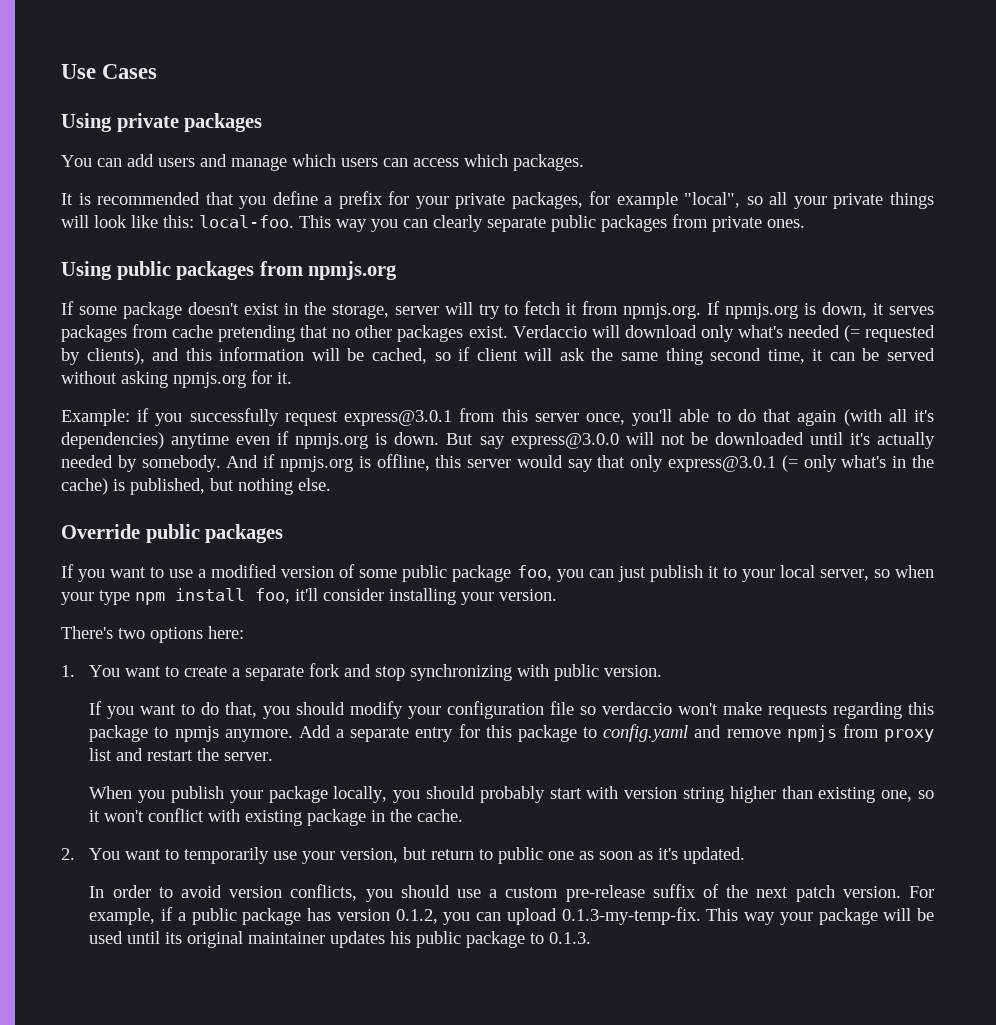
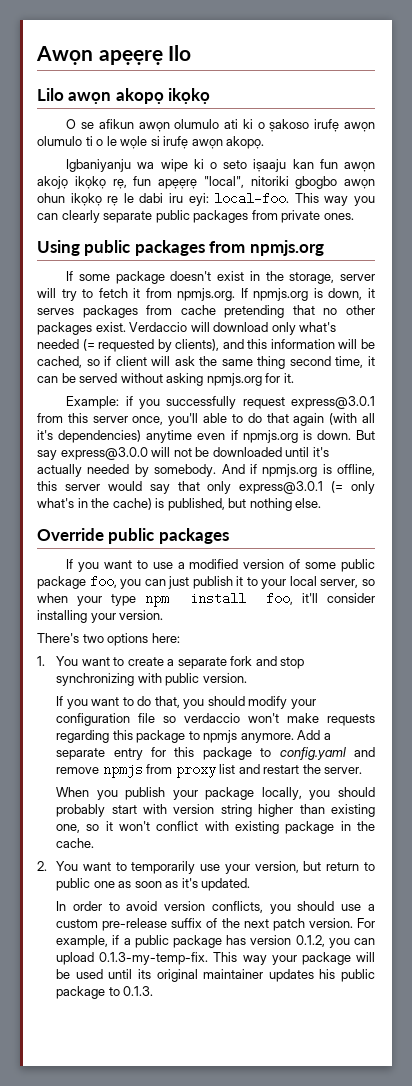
[61,64,158,79] [61,113,263,132] [61,154,584,171] [61,191,934,209] [61,215,194,228] Use Cases // Using private packages // You can add users and manage which users can access which packages. // It is recommended that you define a prefix for your private packages, for example "local", so all your private things will look like this: -> [36,45,192,65] [37,88,211,104] [66,119,375,132] [37,136,265,149] [66,159,375,172] [37,176,375,189] [37,193,209,206] Awọn apẹẹrẹ Ilo // Lilo awọn akopọ ikọkọ // O se afikun awọn olumulo ati ki o ṣakoso irufẹ awọn olumulo ti o le wọle si irufẹ awọn akopọ. // Igbaniyanju wa wipe ki o seto iṣaaju kan fun awọn akojọ ikọkọ rẹ, fun apẹẹrẹ "local", nitoriki gbogbo awọn ohun ikọkọ rẹ le dabi iru eyi:

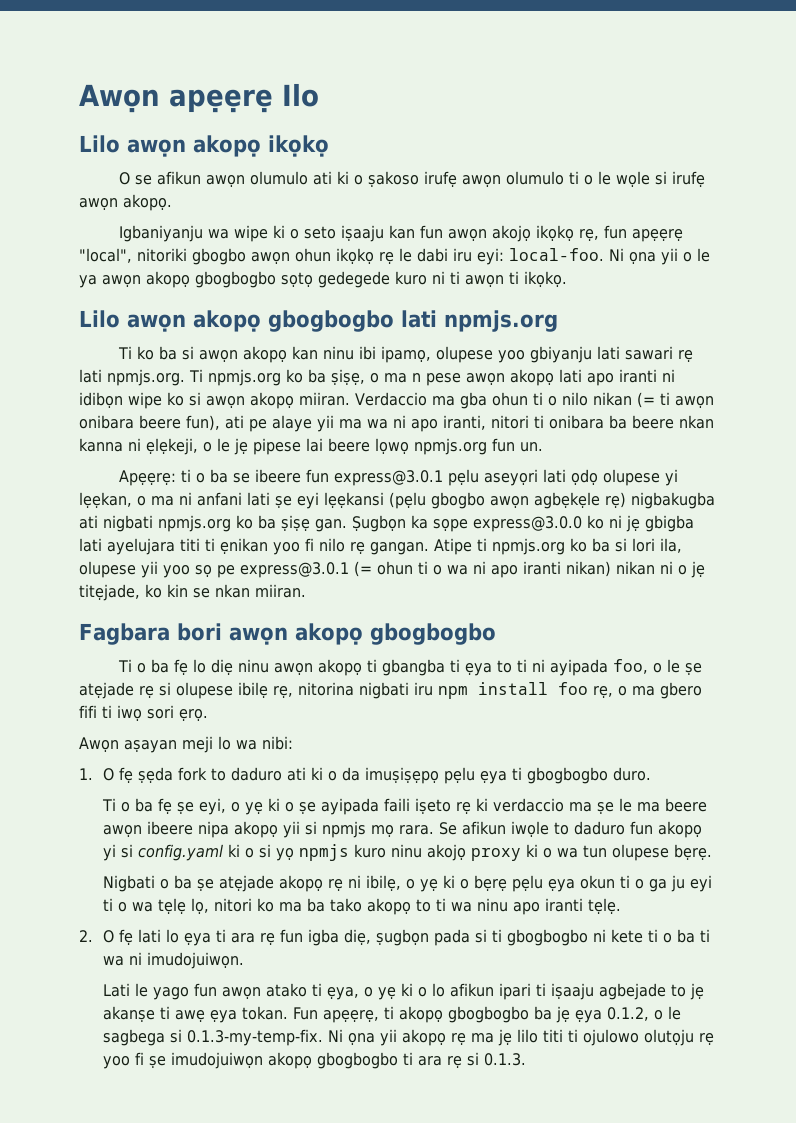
[294,193,375,206] [37,210,354,223] [37,240,324,256] [66,271,375,284] [37,288,376,301] [37,305,375,318] [37,322,337,335] [37,339,375,352] [37,356,375,369] [37,373,294,386] [66,396,375,409] [37,413,375,426] [37,430,375,443] [37,447,329,460] [37,464,375,477] [37,481,375,494] [37,498,322,511] [37,528,229,544] [66,559,375,572] [37,575,375,589] [37,592,375,607] [37,610,164,623] [37,633,180,646] [37,656,305,669] [56,673,247,686] [56,696,316,709] [56,713,375,726] [56,730,331,743] [56,747,375,760] [56,764,363,778] [56,787,376,800] [56,804,375,817] [56,821,376,834] [56,838,95,848] [37,861,375,874] [56,878,251,891] [56,901,376,914] [56,918,375,931] [56,935,375,948] [56,952,375,965] [56,969,375,982] [56,986,120,999] This way you can clearly separate public packages from private ones. // Using public packages from npmjs.org // If some package doesn't exist in the storage, server will try to fetch it from npmjs.org. If npmjs.org is down, it serves packages from cache pretending that no other packages exist. Verdaccio will download only what's needed (= requested by clients), and this information will be cached, so if client will ask the same thing second time, it can be served without asking npmjs.org for it. // Example: if you successfully request express@3.0.1 from this server once, you'll able to do that again (with all it's dependencies) anytime even if npmjs.org is down. But say express@3.0.0 will not be downloaded until it's actually needed by somebody. And if npmjs.org is offline, this server would say that only express@3.0.1 (= only what's in the cache) is published, but nothing else. // Override public packages // If you want to use a modified version of some public package foo, you can just publish it to your local server, so when your type npm install foo, it'll consider installing your version. // There's two options here: // 1. You want to create a separate fork and stop synchronizing with public version. // If you want to do that, you should modify your configuration file so verdaccio won't make requests regarding this package to npmjs anymore. Add a separate entry for this package to config.yaml and remove npmjs from proxy list and restart the server. // When you publish your package locally, you should probably start with version string higher than existing one, so it won't conflict with existing package in the cache. // 2. You want to temporarily use your version, but return to public one as soon as it's updated. // In order to avoid version conflicts, you should use a custom pre-release suffix of the next patch version. For example, if a public package has version 0.1.2, you can upload 0.1.3-my-temp-fix. This way your package will be used until its original maintainer updates his public package to -> [609,248,710,265] [79,271,567,288] [79,310,558,332] [117,346,693,363] [79,369,675,386] [79,392,714,409] [79,415,714,432] [79,438,543,455] [118,469,678,486] [79,492,715,509] [79,515,694,532] [79,538,682,555] [79,561,705,578] [79,584,306,601] [79,623,496,645] [117,659,702,676] [79,682,702,699] [79,705,208,721] [79,736,293,753] [79,767,651,784] [101,798,707,815] [102,821,702,838] [102,844,712,861] [102,875,712,892] [102,898,621,915] [79,929,710,946] [102,952,244,969] [102,983,704,1000] [102,1006,682,1023] [102,1029,714,1046] [102,1052,479,1069] Ni ọna yii o le ya awọn akopọ gbogbogbo sọtọ gedegede kuro ni ti awọn ti ikọkọ. // Lilo awọn akopọ gbogbogbo lati npmjs.org // Ti ko ba si awọn akopọ kan ninu ibi ipamọ, olupese yoo gbiyanju lati sawari rẹ lati npmjs.org. Ti npmjs.org ko ba ṣiṣẹ, o ma n pese awọn akopọ lati apo iranti ni idibọn wipe ko si awọn akopọ miiran. Verdaccio ma gba ohun ti o nilo nikan (= ti awọn onibara beere fun), ati pe alaye yii ma wa ni apo iranti, nitori ti onibara ba beere nkan kanna ni ẹlẹkeji, o le jẹ pipese lai beere lọwọ npmjs.org fun un. // Apẹẹrẹ: ti o ba se ibeere fun express@3.0.1 pẹlu aseyọri lati ọdọ olupese yi lẹẹkan, o ma ni anfani lati ṣe eyi lẹẹkansi (pẹlu gbogbo awọn agbẹkẹle rẹ) nigbakugba ati nigbati npmjs.org ko ba ṣiṣẹ gan. Ṣugbọn ka sọpe express@3.0.0 ko ni jẹ gbigba lati ayelujara titi ti ẹnikan yoo fi nilo rẹ gangan. Atipe ti npmjs.org ko ba si lori ila, olupese yii yoo sọ pe express@3.0.1 (= ohun ti o wa ni apo iranti nikan) nikan ni o jẹ titẹjade, ko kin se nkan miiran. // Fagbara bori awọn akopọ gbogbogbo // Ti o ba fẹ lo diẹ ninu awọn akopọ ti gbangba ti ẹya to ti ni ayipada foo, o le ṣe atẹjade rẹ si olupese ibilẹ rẹ, nitorina nigbati iru npm install foo rẹ, o ma gbero fifi ti iwọ sori ẹrọ. // Awọn aṣayan meji lo wa nibi: // 1. O fẹ ṣẹda fork to daduro ati ki o da imuṣiṣẹpọ pẹlu ẹya ti gbogbogbo duro. // Ti o ba fẹ ṣe eyi, o yẹ ki o ṣe ayipada faili iṣeto rẹ ki verdaccio ma ṣe le ma beere awọn ibeere nipa akopọ yii si npmjs mọ rara. Se afikun iwọle to daduro fun akopọ yi si config.yaml ki o si yọ npmjs kuro ninu akojọ proxy ki o wa tun olupese bẹrẹ. // Nigbati o ba ṣe atẹjade akopọ rẹ ni ibilẹ, o yẹ ki o bẹrẹ pẹlu ẹya okun ti o ga ju eyi ti o wa tẹlẹ lọ, nitori ko ma ba tako akopọ to ti wa ninu apo iranti tẹlẹ. // 2. O fẹ lati lo ẹya ti ara rẹ fun igba diẹ, ṣugbọn pada si ti gbogbogbo ni kete ti o ba ti wa ni imudojuiwọn. // Lati le yago fun awọn atako ti ẹya, o yẹ ki o lo afikun ipari ti iṣaaju agbejade to jẹ akanṣe ti awẹ ẹya tokan. Fun apẹẹrẹ, ti akopọ gbogbogbo ba jẹ ẹya 0.1.2, o le sagbega si 0.1.3-my-temp-fix. Ni ọna yii akopọ rẹ ma jẹ lilo titi ti ojulowo olutọju rẹ yoo fi ṣe imudojuiwọn akopọ gbogbogbo ti ara rẹ si

